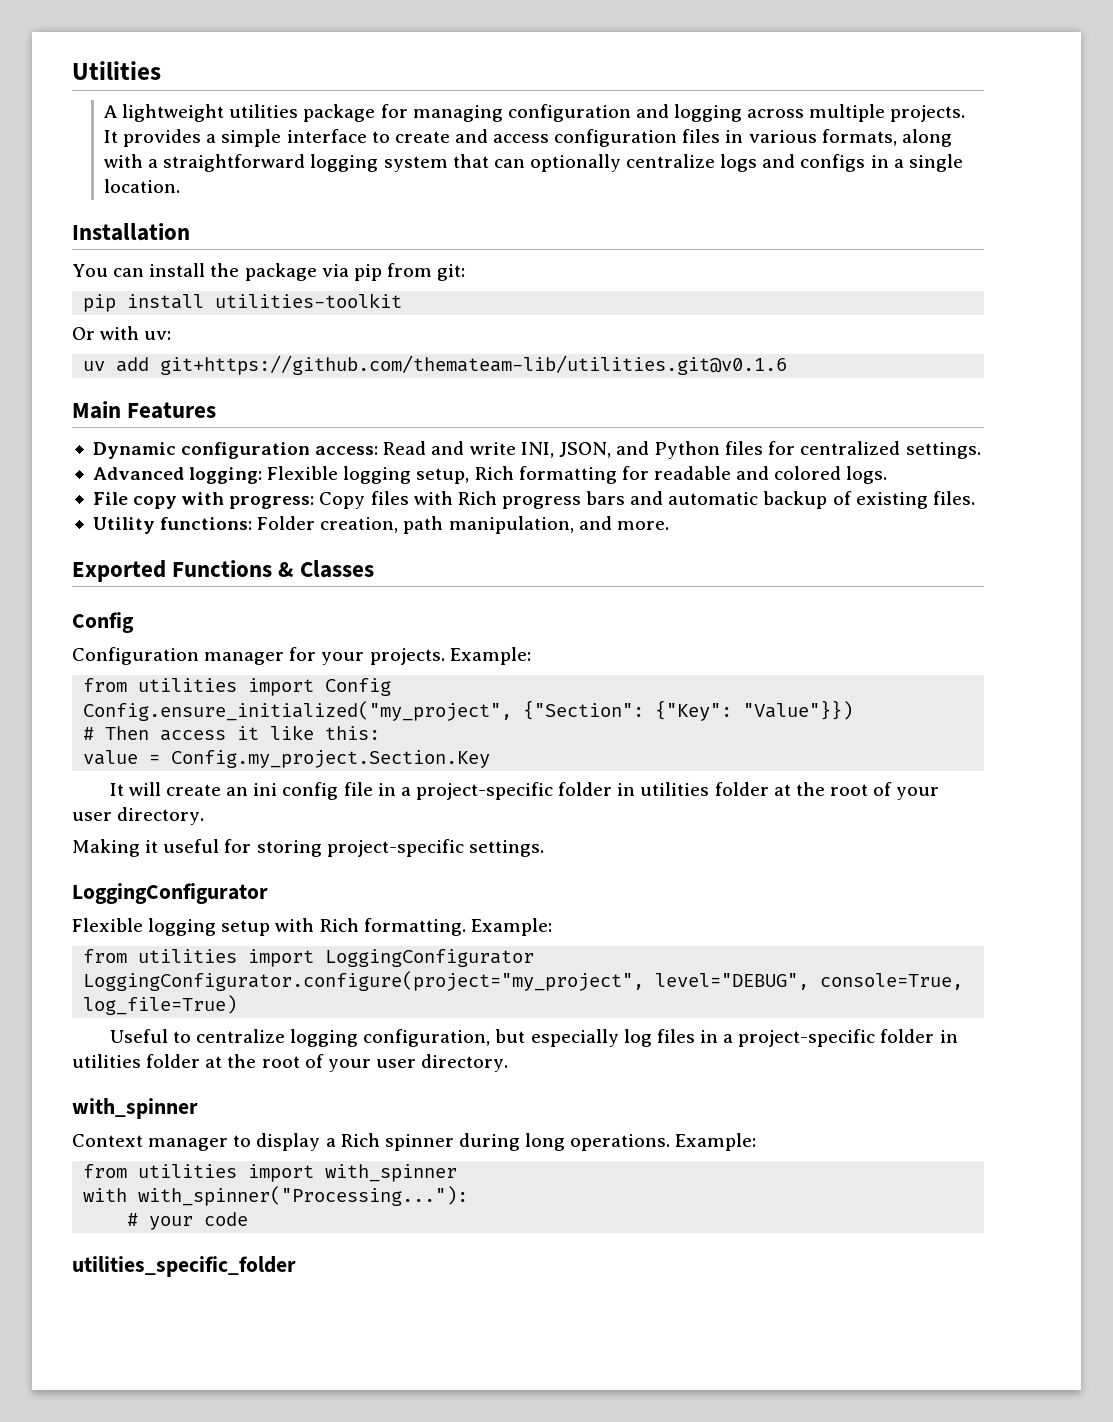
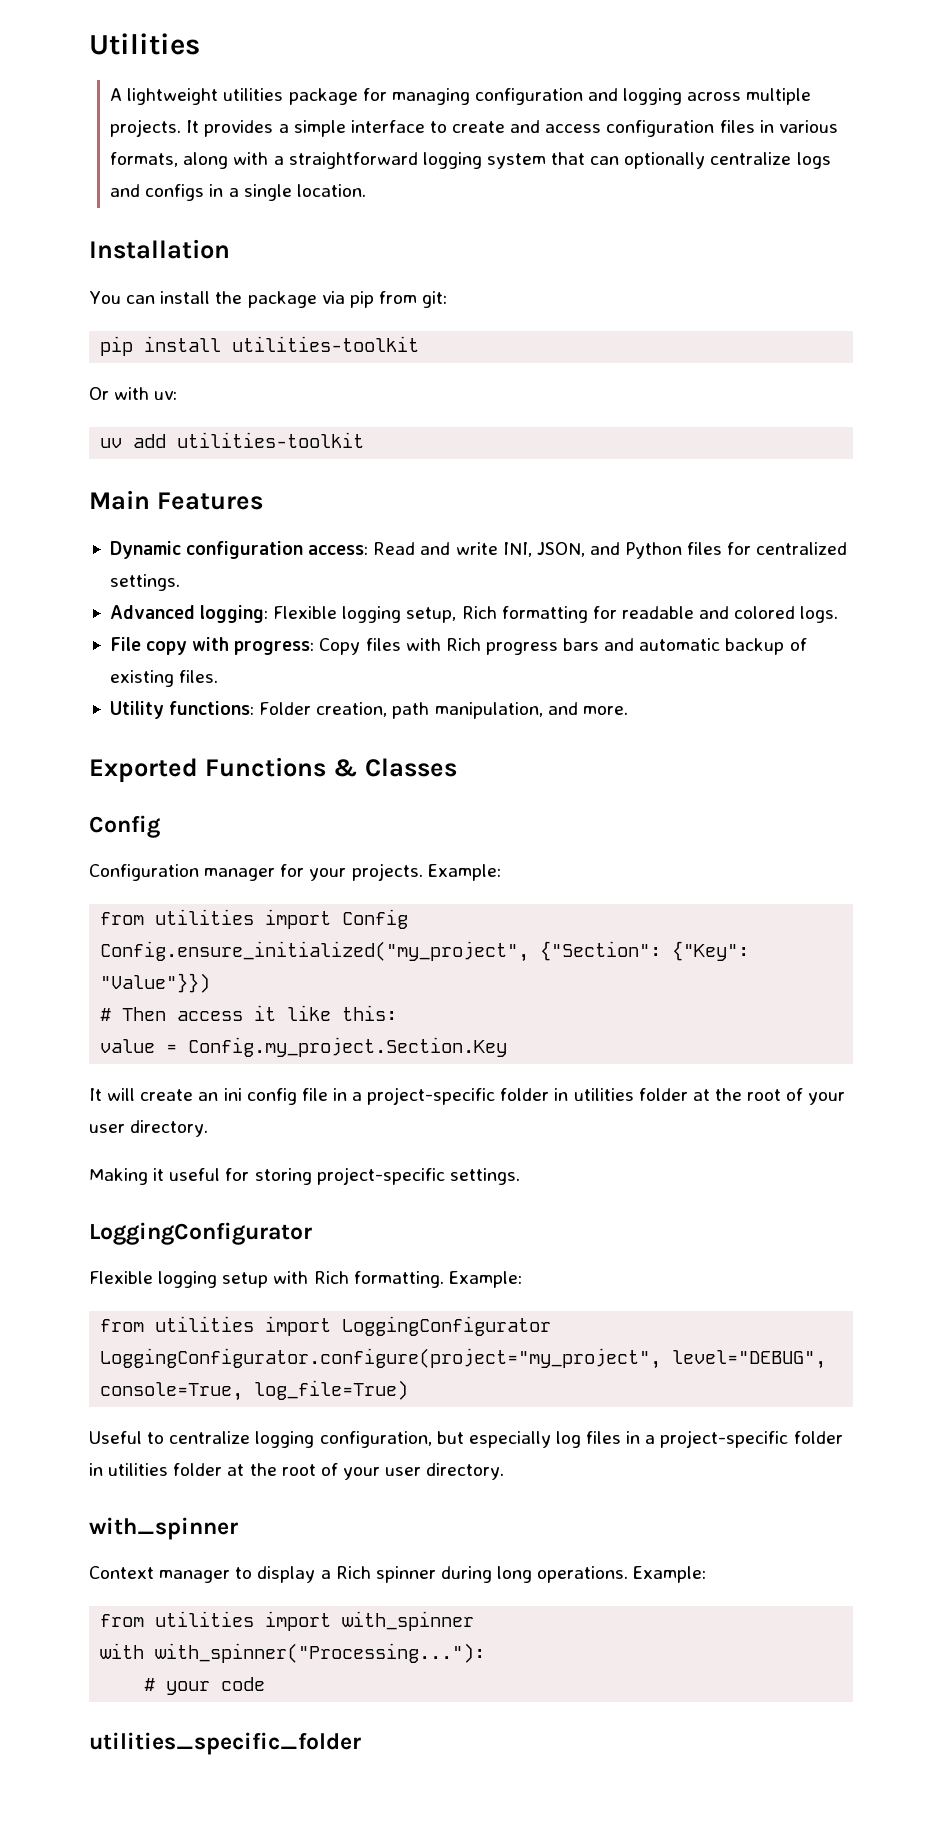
[160,355,788,375] git+https://github.com/themateam-lib/utilities.git@v0.1.6 -> [177,432,365,448] utilities-toolkit

